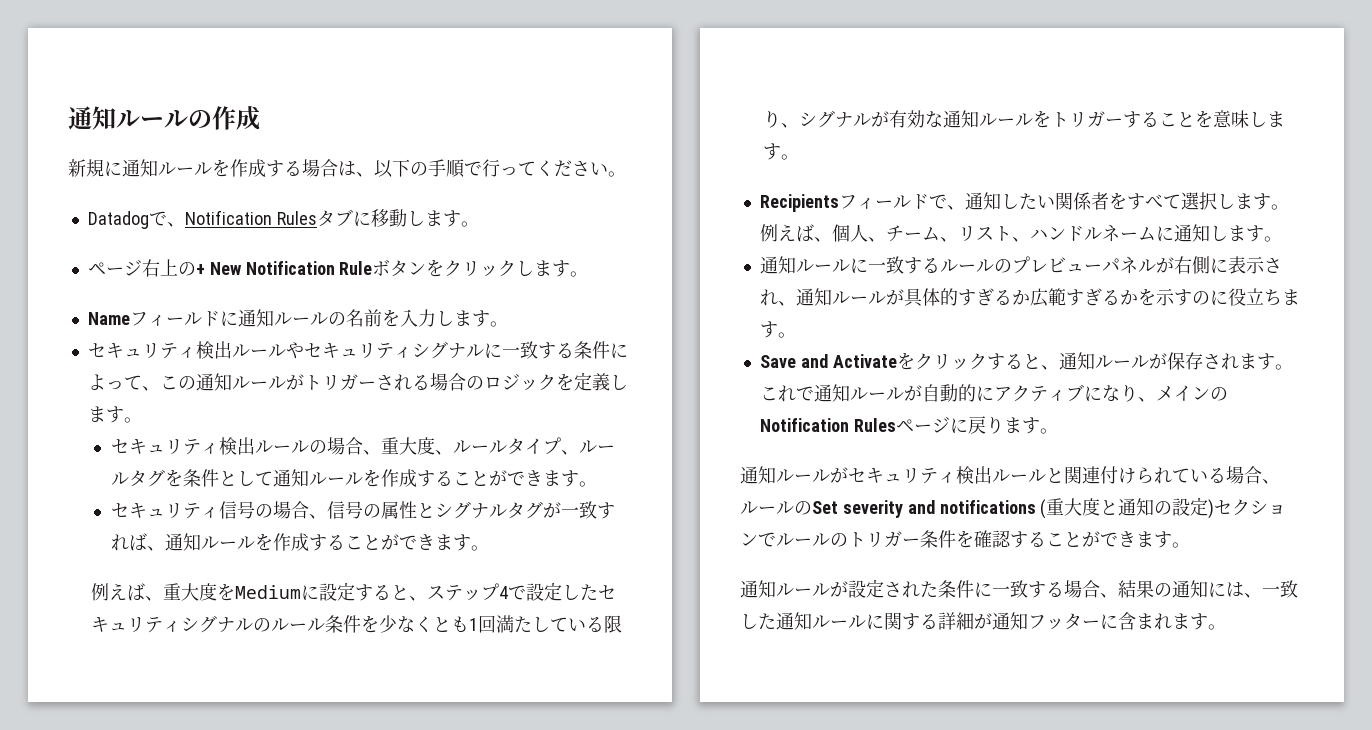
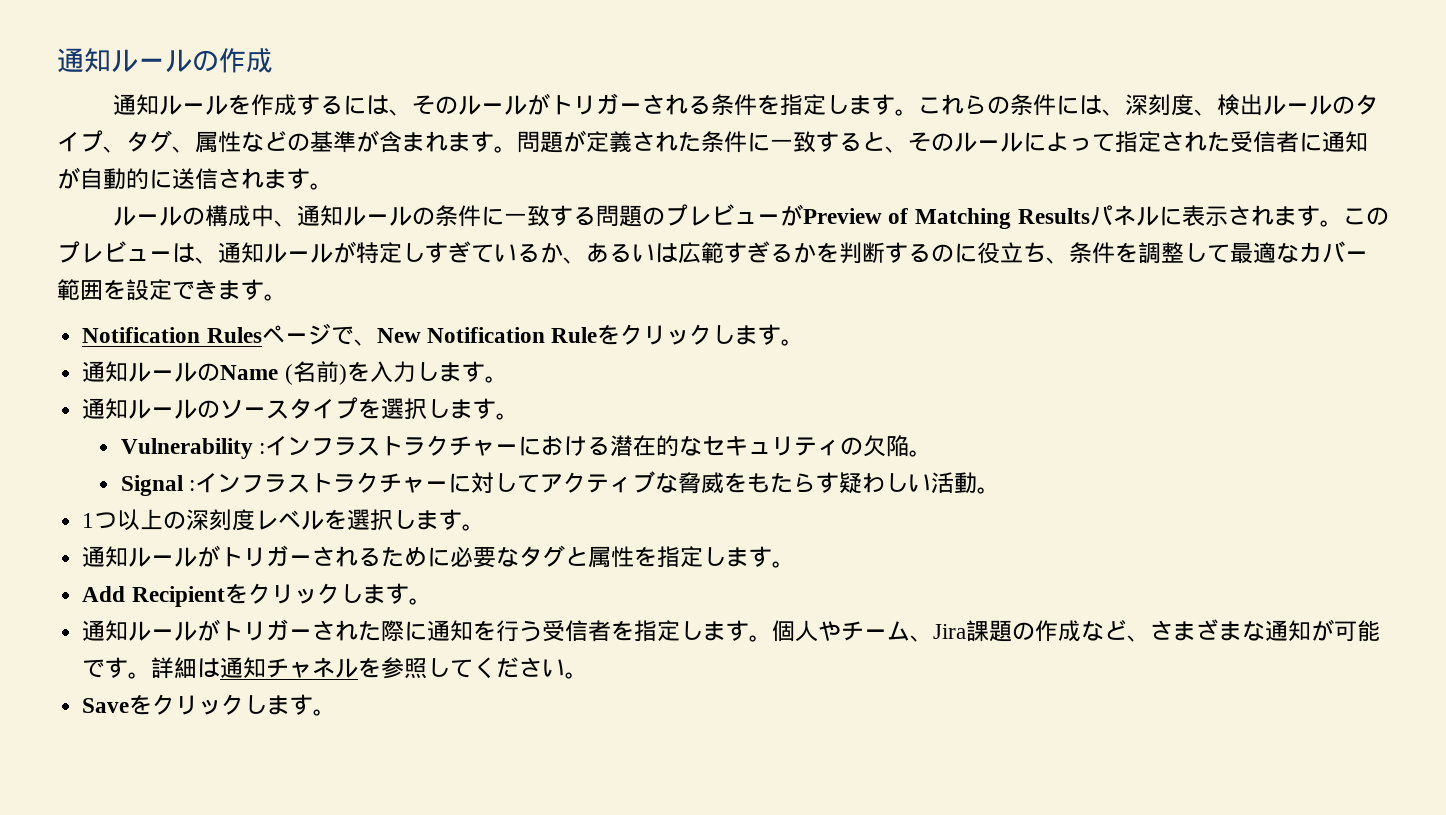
[68,159,626,178] [87,209,479,229] [87,259,205,277] 新規に通知ルールを作成する場合は、以下の手順で行ってください。 // Datadogで、Notification Rulesタブに移動します。 // ページ右上の+ -> [112,93,1378,116] [57,130,1368,153] [57,167,333,190] [112,204,1389,229] [57,241,1368,264] [57,279,287,301] [82,323,377,346] 通知ルールを作成するには、そのルールがトリガーされる条件を指定します。これらの条件には、深刻度、検出ルールのタイプ、タグ、属性などの基準が含まれます。問題が定義された条件に一致すると、そのルールによって指定された受信者に通知が自動的に送信されます。 // ルールの構成中、通知ルールの条件に一致する問題のプレビューがPreview of Matching Resultsパネルに表示されます。このプレビューは、通知ルールが特定しすぎているか、あるいは広範すぎるかを判断するのに役立ち、条件を調整して最適なカバー範囲を設定できます。 // Notification Rulesページで、
[372,259,589,277] [87,309,508,327] [87,341,628,359] [87,374,196,391] ボタンをクリックします。 // Nameフィールドに通知ルールの名前を入力します。 // セキュリティ検出ルールやセキュリティシグナルに一致する条件によって、この -> [596,324,804,346] [82,361,508,385] [82,397,520,420] [120,435,932,459] [120,471,1000,496] [82,509,486,531] をクリックします。 // 通知ルールのName (名前)を入力します。 // 通知ルールのソースタイプを選択します。 // Vulnerability :インフラストラクチャーにおける潜在的なセキュリティの欠陥。 // Signal :インフラストラクチャーに対してアクティブな脅威をもたらす疑わしい活動。 // 1つ以上の深刻度レベルを選択します。 //
[429,372,628,391] [87,406,142,423] [110,437,615,455] [110,469,597,487] [110,501,615,519] [110,533,489,551] [90,582,616,601] [90,615,622,633] [762,110,1285,128] [762,143,799,160] [759,192,1289,212] [759,224,1282,242] [759,256,1282,274] [759,288,1300,307] [759,321,778,338] 場合のロジックを定義します。 // セキュリティ検出ルールの場合、重大度、ルールタイプ、ルールタグを条件として通知ルールを作成することができます。 // セキュリティ信号の場合、信号の属性とシグナルタグが一致すれば、通知ルールを作成することができます。 // 例えば、重大度をMediumに設定すると、ステップ4で設定したセキュリティシグナルのルール条件を少なくとも1回満たしている限り、シグナルが有効な通知ルールをトリガーすることを意味します。 // Recipientsフィールドで、通知したい関係者をすべて選択します。例えば、個人、チーム、リスト、ハンドルネームに通知します。 // 通知ルールに一致するルールのプレビューパネルが右側に表示され、通知ルールが具体的すぎるか広範すぎるかを示すのに役立ちます -> [381,545,796,568] [82,583,432,607] [82,619,1381,642] [82,657,566,679] ために必要なタグと属性を指定します。 // Add Recipientをクリックします。 // 通知ルールがトリガーされた際に通知を行う受信者を指定します。個人やチーム、Jira課題の作成など、さまざまな通知が可能です。詳細は通知チャネルを参照してください
[800,352,1293,370] [759,384,1228,402] [759,416,1058,434] [740,466,1280,484] [740,497,1287,519] [740,530,1190,548] [740,579,1298,598] [740,612,1172,630] and Activateをクリックすると、通知ルールが保存されます。これで通知ルールが自動的にアクティブになり、メインのNotification Rulesページに戻ります。 // 通知ルールがセキュリティ検出ルールと関連付けられている場合、ルールのSet severity and notifications (重大度と通知の設定)セクションでルールのトリガー条件を確認することができます。 // 通知ルールが設定された条件に一致する場合、結果の通知には、一致した通知ルールに関する詳細が通知フッターに含まれ -> [129,694,268,715] をクリックし

